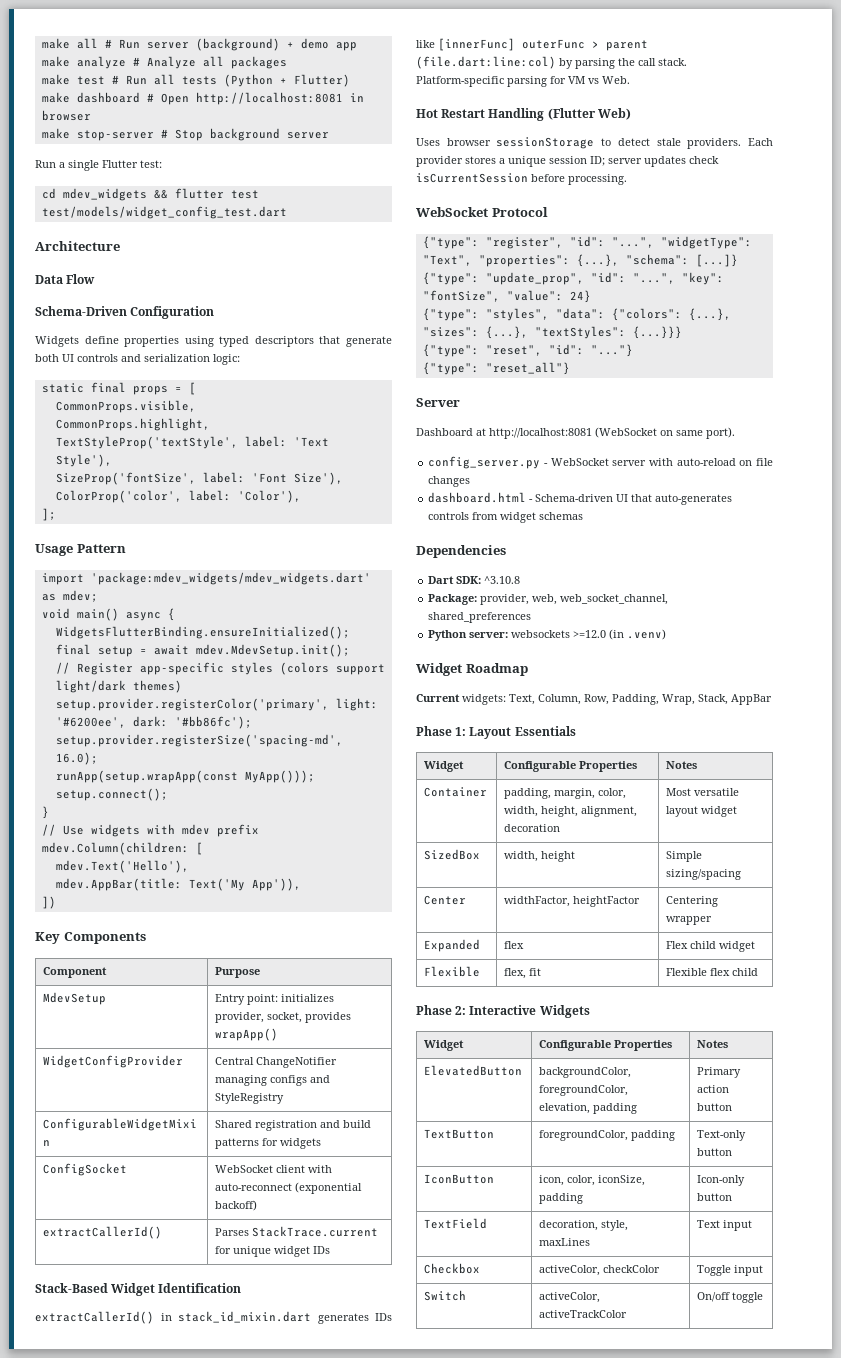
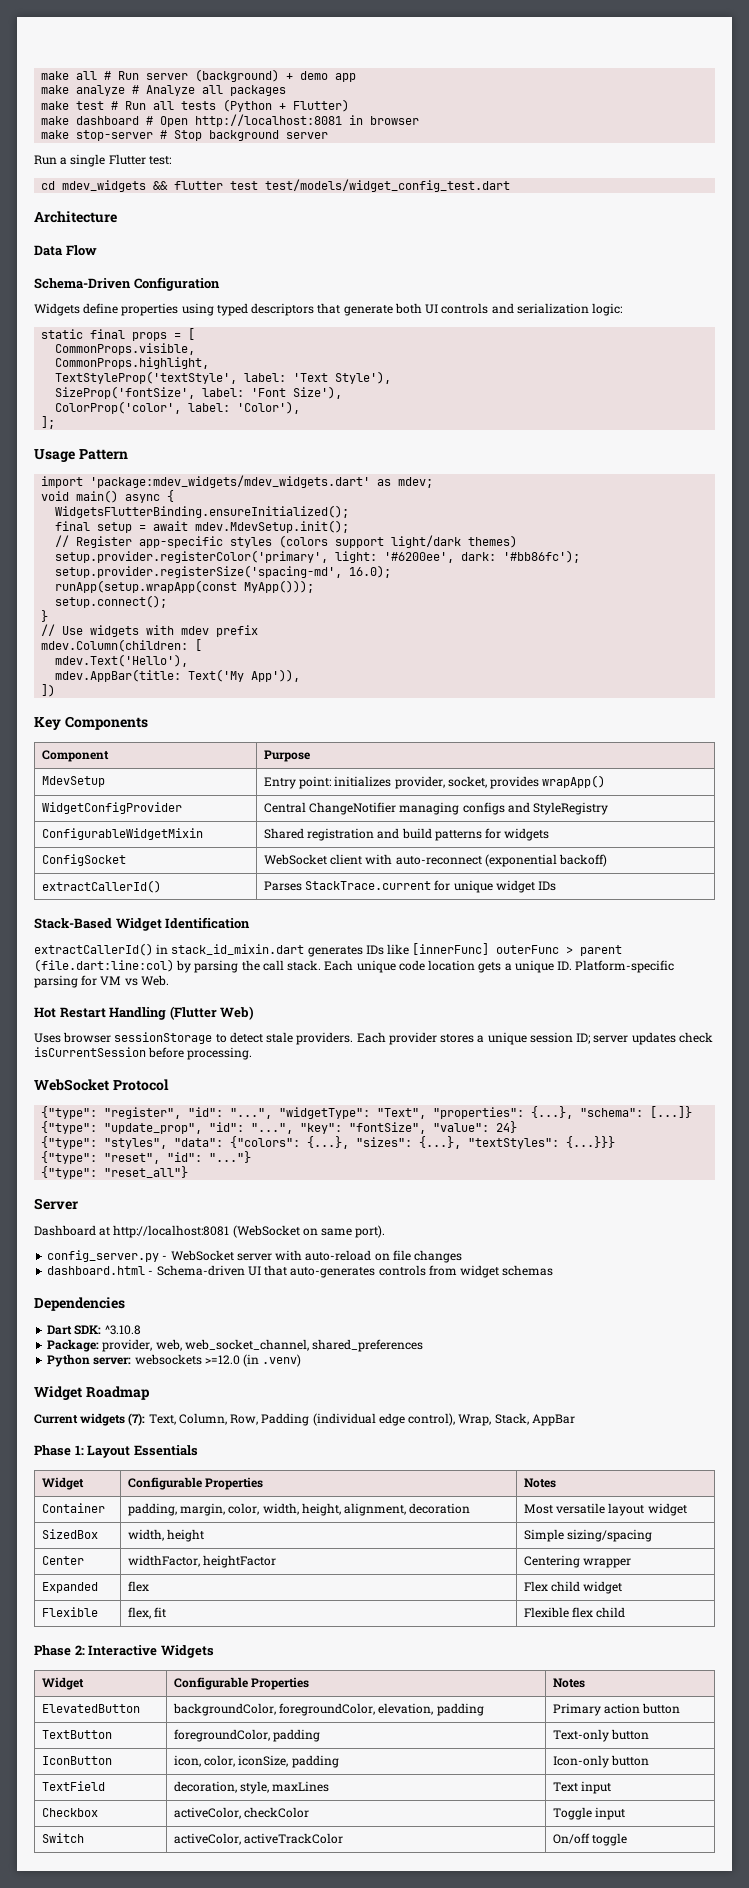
(687, 62) none -> [324,960,573,973] Each unique code location gets a unique ID.
[462,694,506,705] widgets: -> [80,1413,146,1426] widgets (7):
[612,694,659,705] Padding, -> [261,1413,456,1426] Padding (individual edge control),

